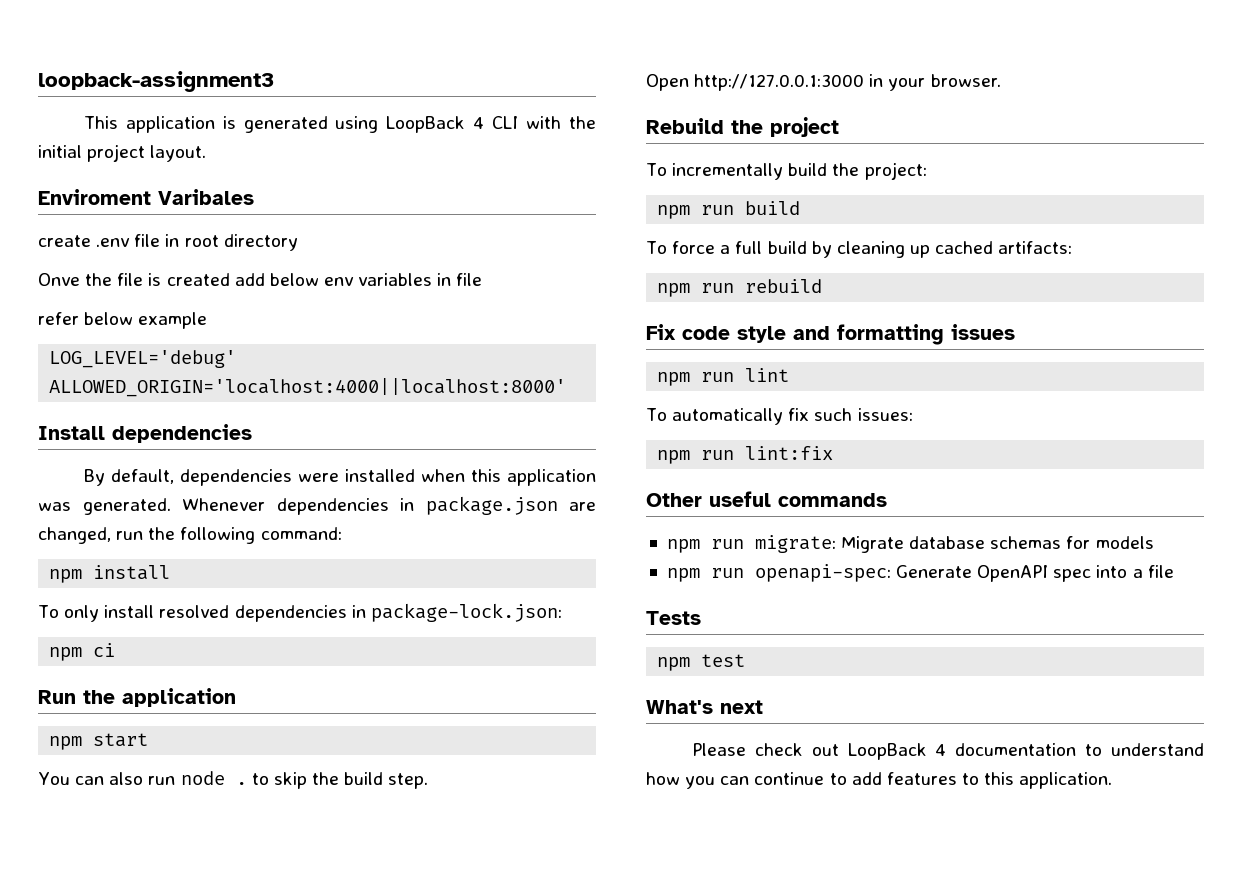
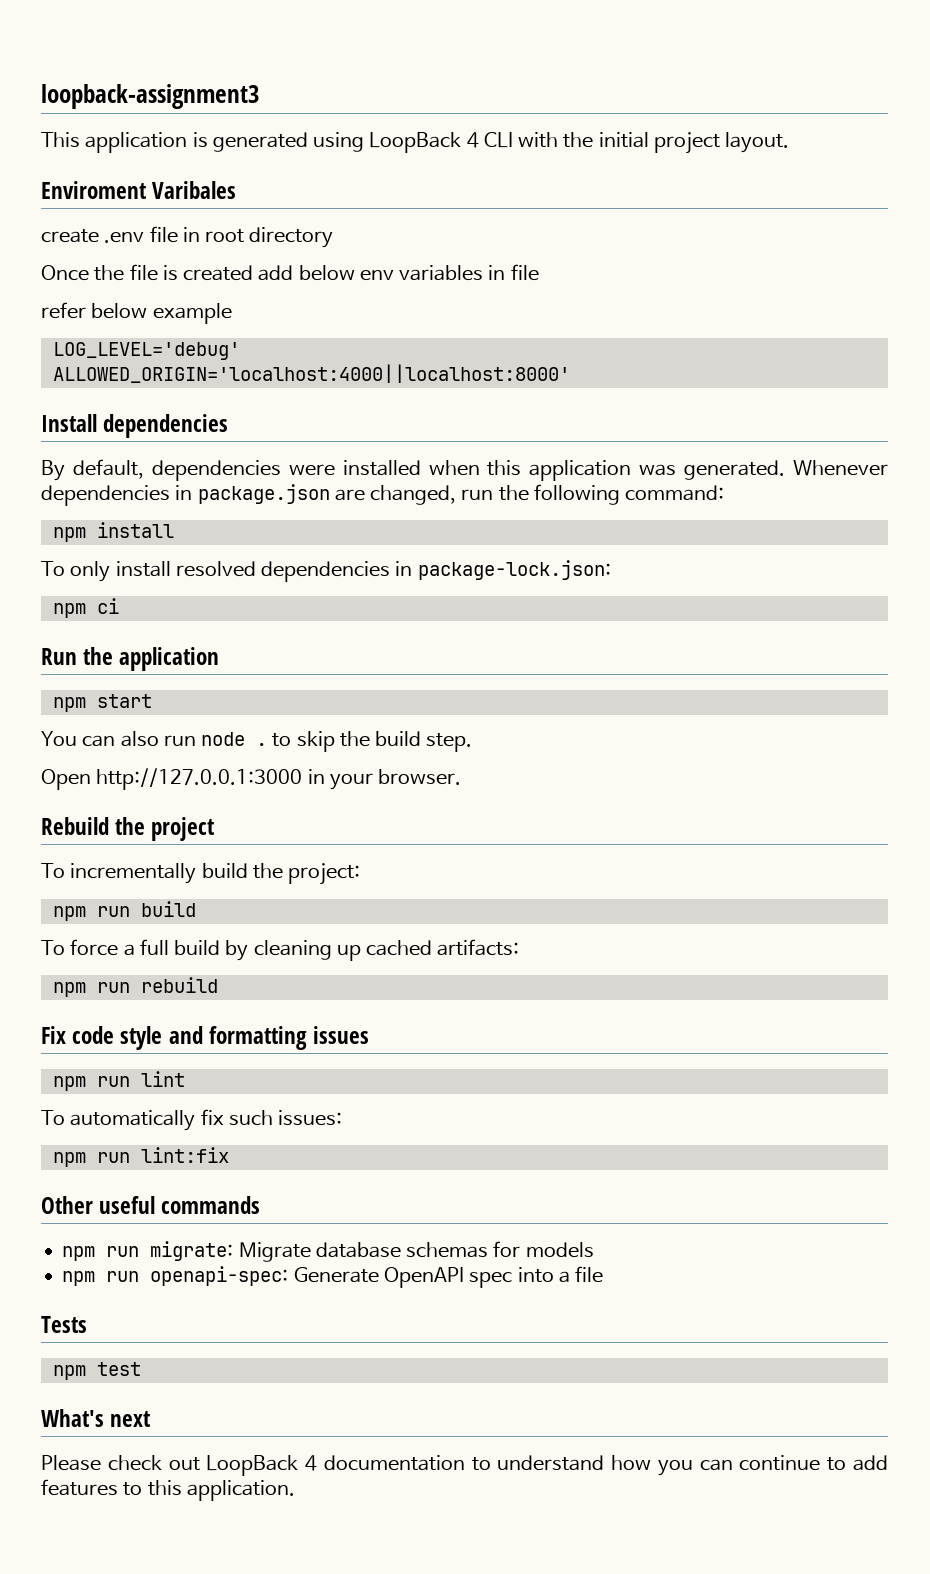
[38,273,80,286] Onve -> [41,265,89,281] Once

